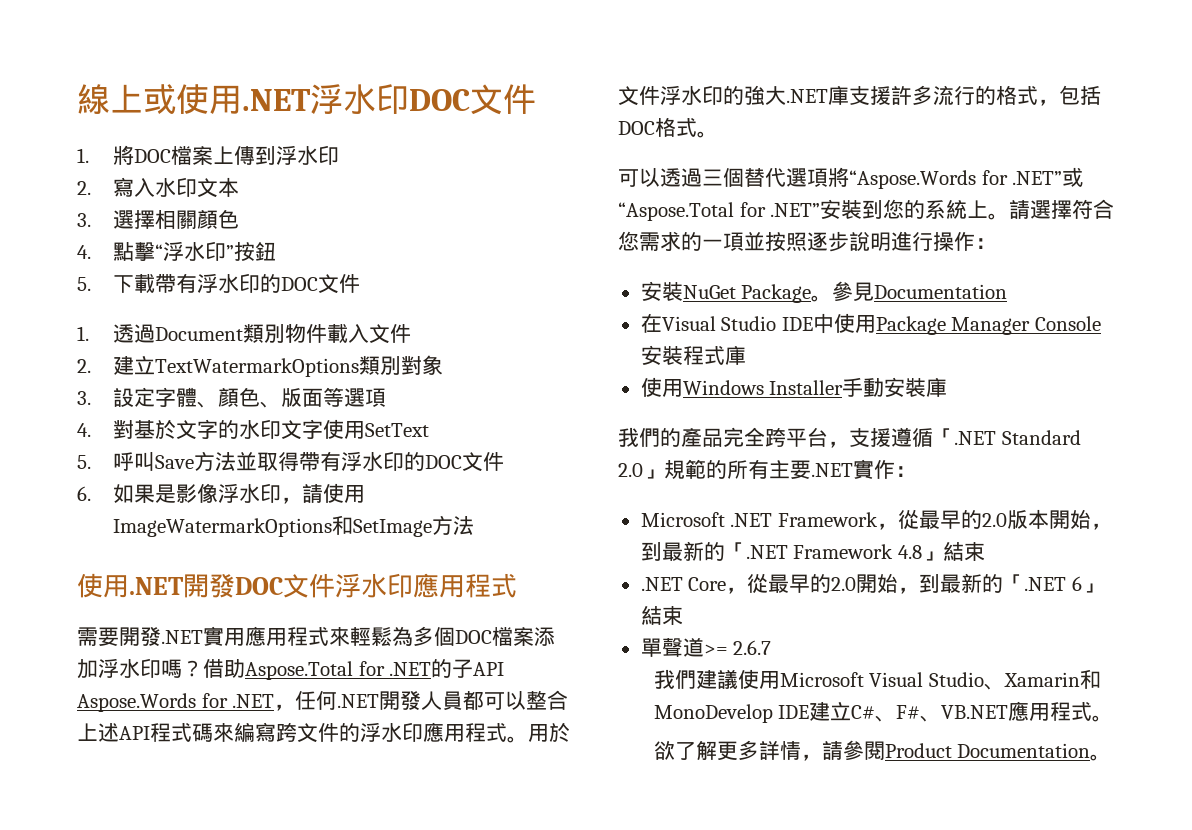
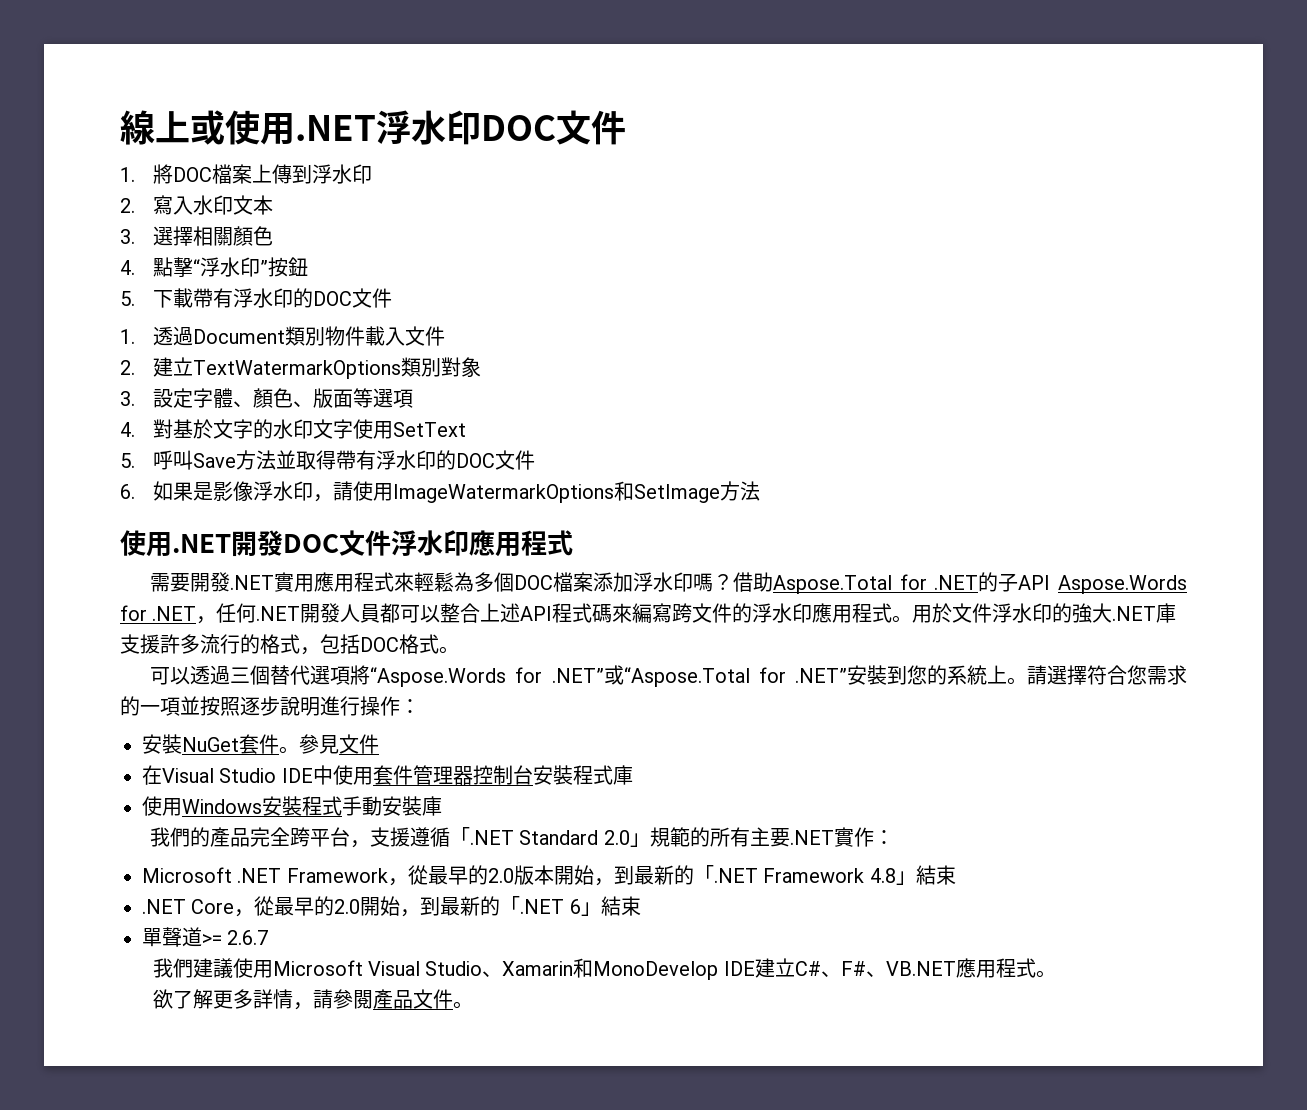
[741,281,1008,303] Package。參見Documentation -> [239,734,379,754] 套件。參見文件
[875,316,1101,335] Package Manager Console -> [372,765,533,785] 套件管理器控制台
[769,380,844,395] Installer -> [262,796,342,816] 安裝程式
[884,743,1091,758] Product Documentation -> [372,989,453,1009] 產品文件

